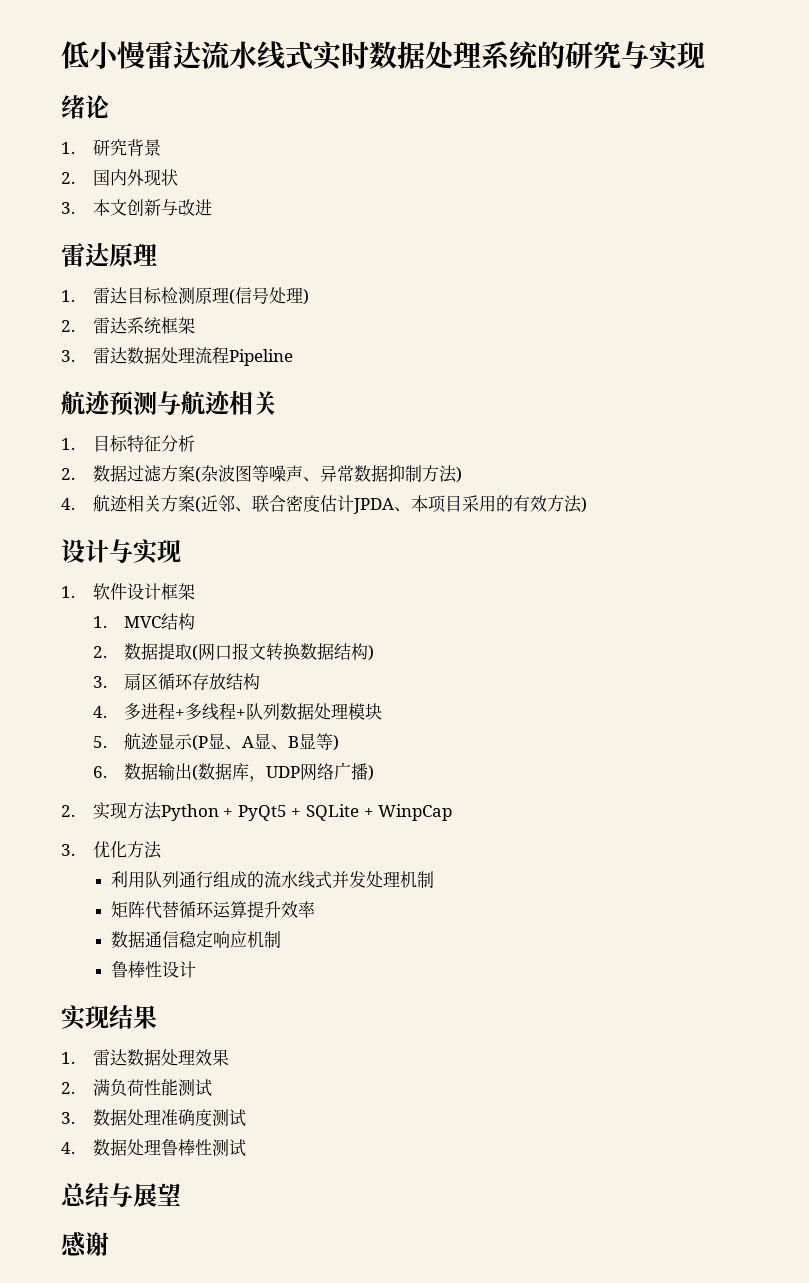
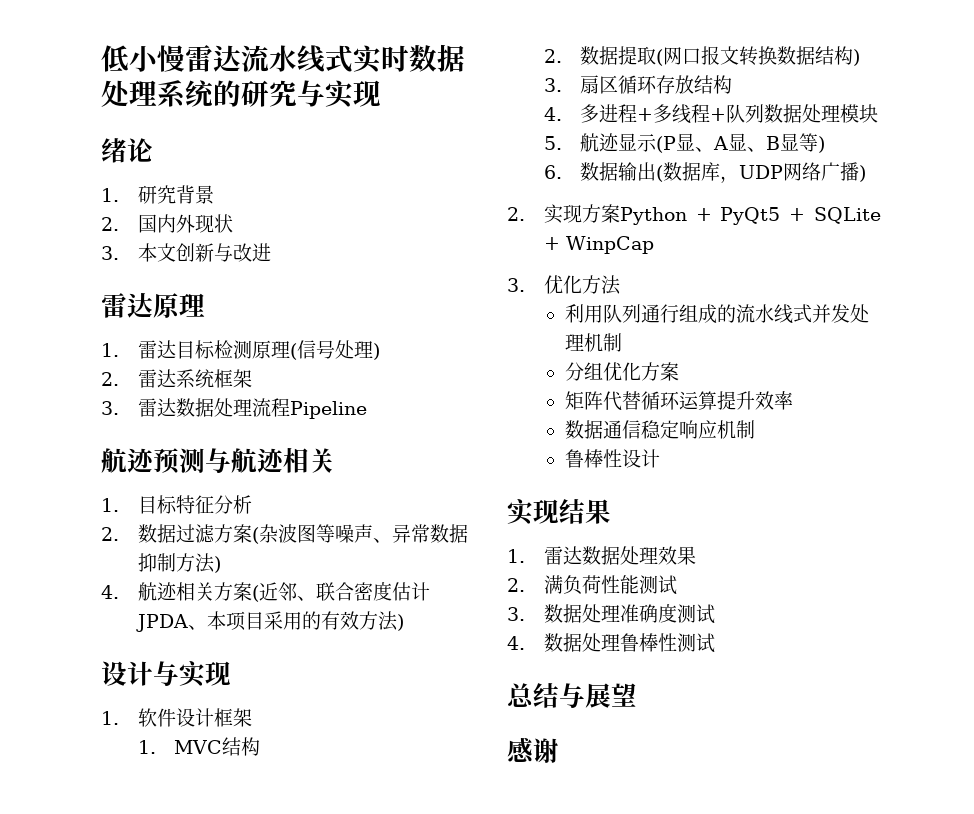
[143,802,162,820] 法 -> [600,204,620,223] 案
(435, 879) none -> [564,362,679,381] // 分组优化方案

